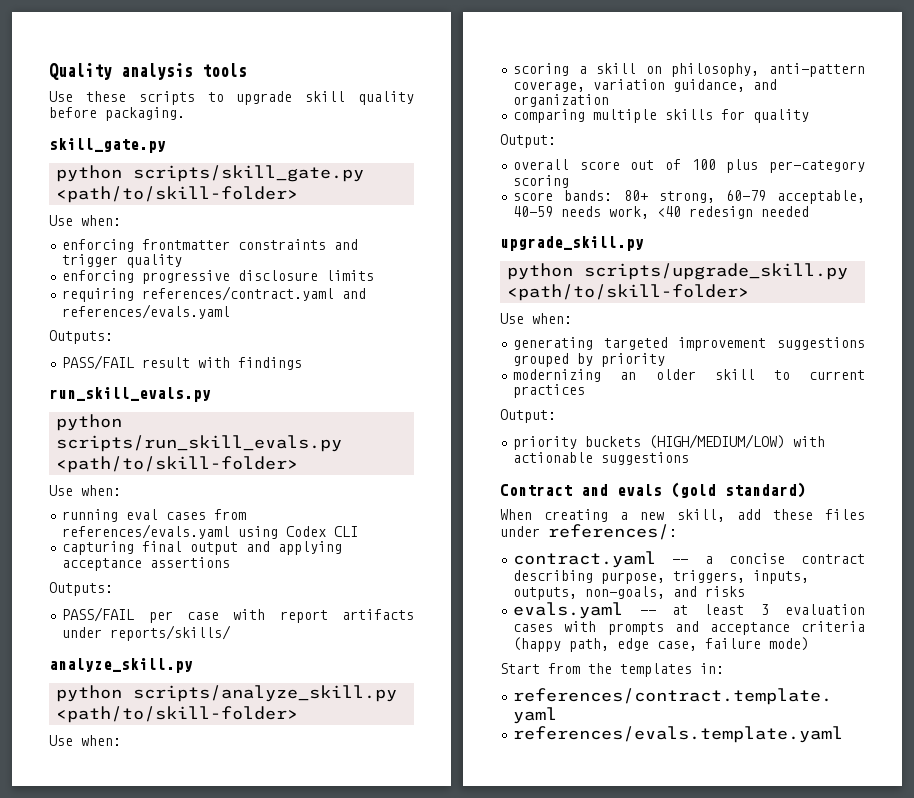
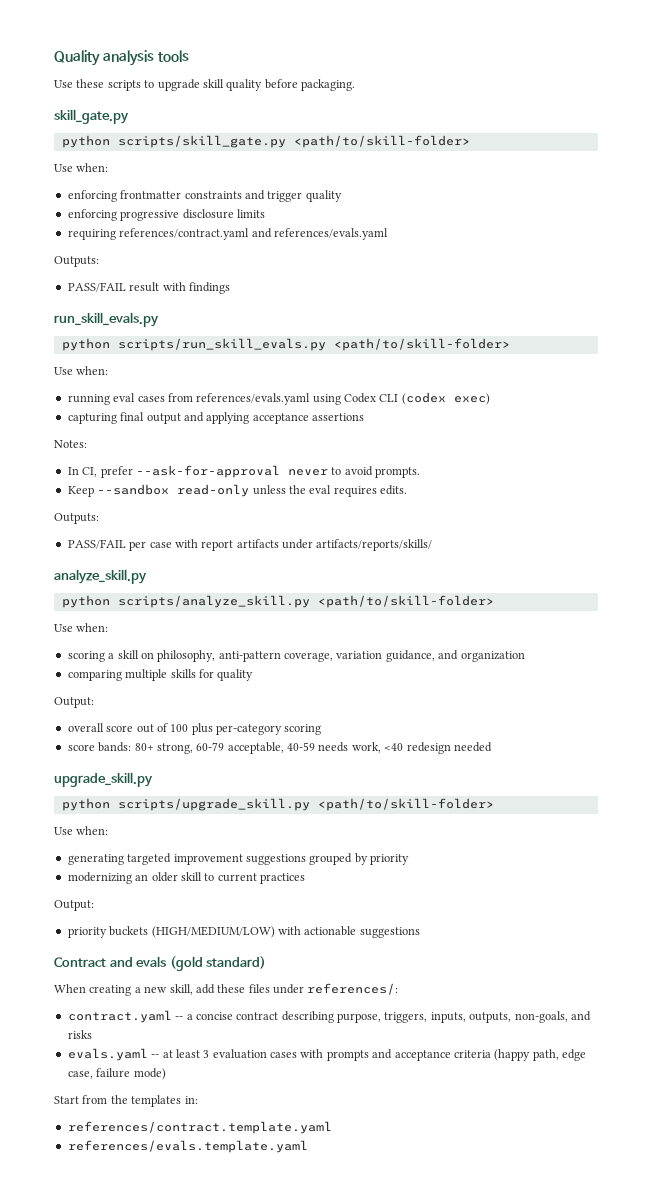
(359, 531) none -> [401,392,490,405] (codex exec)
(231, 562) none -> [54,440,87,448] [67,465,420,478] [67,484,407,497] // Notes: // In CI, prefer --ask-for-approval never to avoid prompts. // Keep --sandbox read-only unless the eval requires edits.
[110,625,232,641] reports/skills/ -> [316,539,433,551] artifacts/reports/skills/

